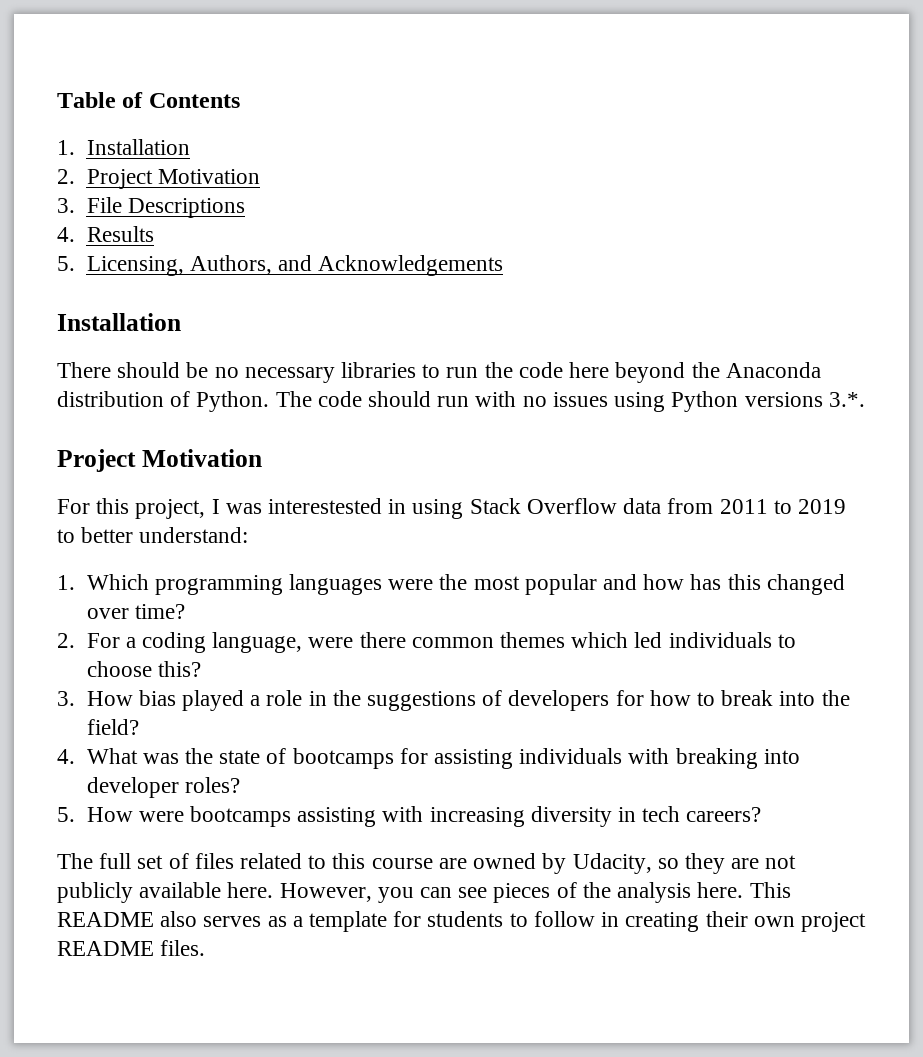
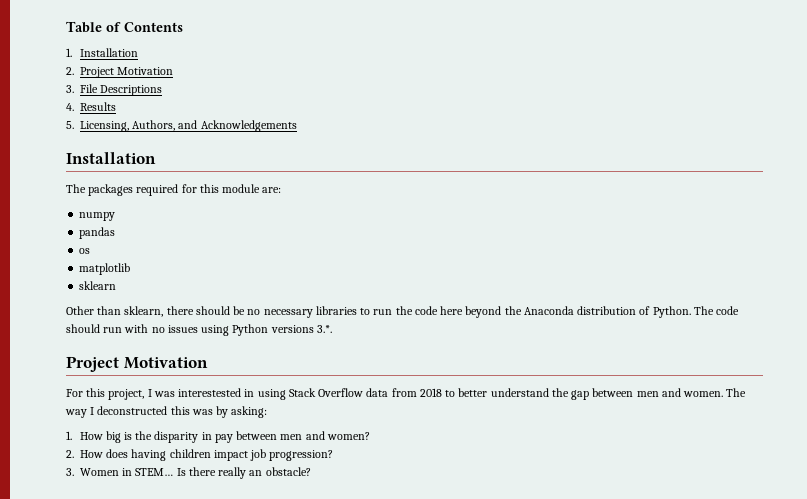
[57,362,111,378] There -> [66,184,282,196] [79,212,116,221] [79,227,116,239] [79,248,91,254] [79,263,131,275] [79,281,117,290] [66,306,194,317] The packages required for this module are: // numpy // pandas // os // matplotlib // sklearn // Other than sklearn, there
[719,499,846,514] [57,527,249,543] [57,574,845,595] [86,604,185,619] [57,632,796,653] [86,661,201,677] [57,690,850,711] [86,719,139,735] [57,748,800,769] [86,777,240,798] [57,806,762,827] [57,853,797,874] [57,882,791,903] [57,911,866,932] [57,940,206,956] 2011 to 2019 to better understand: // 1. Which programming languages were the most popular and how has this changed over time? // 2. For a coding language, were there common themes which led individuals to choose this? // 3. How bias played a role in the suggestions of developers for how to break into the field? // 4. What was the state of bootcamps for assisting individuals with breaking into developer roles? // 5. How were bootcamps assisting with increasing diversity in tech careers? // The full set of files related to this course are owned by Udacity, so they are not publicly available here. However, you can see pieces of the analysis here. This README also serves as a template for students to follow in creating their own project README files. -> [419,388,747,400] [65,406,268,418] [66,431,370,443] [66,449,334,461] [66,467,311,479] 2018 to better understand the gap between men and women. The way I deconstructed this was by asking: // 1. How big is the disparity in pay between men and women? // 2. How does having children impact job progression? // 3. Women in STEM… Is there really an obstacle?

